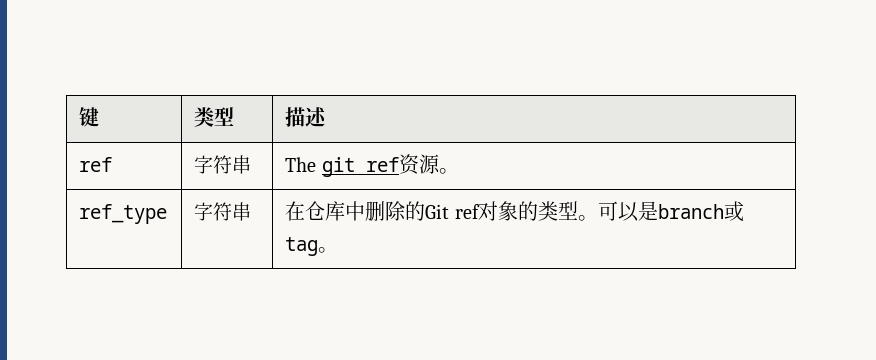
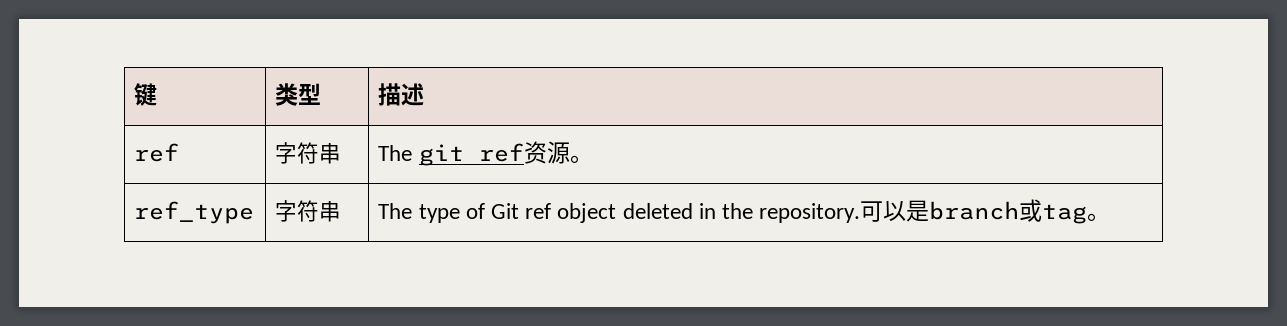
[285,201,598,221] 在仓库中删除的Git ref对象的类型。 -> [378,203,861,223] The type of Git ref object deleted in the repository.

